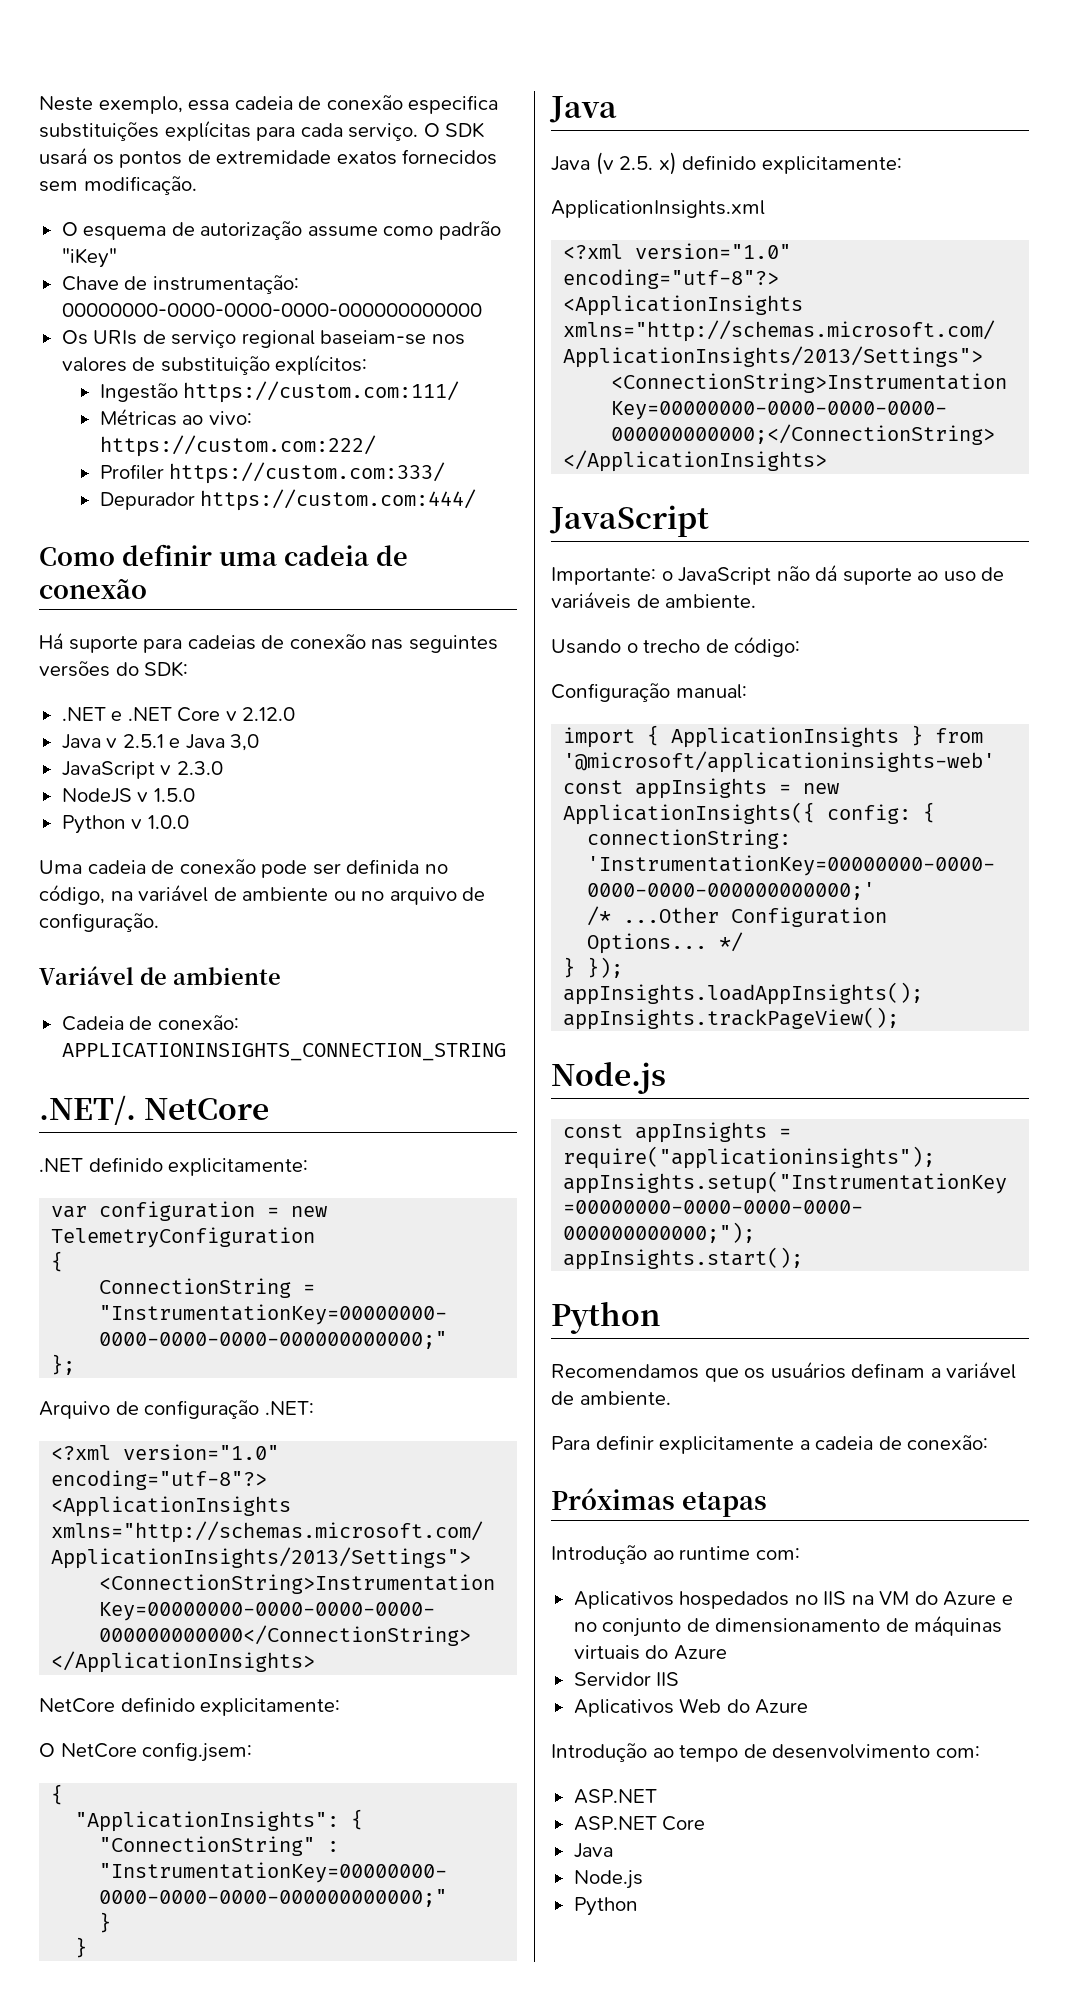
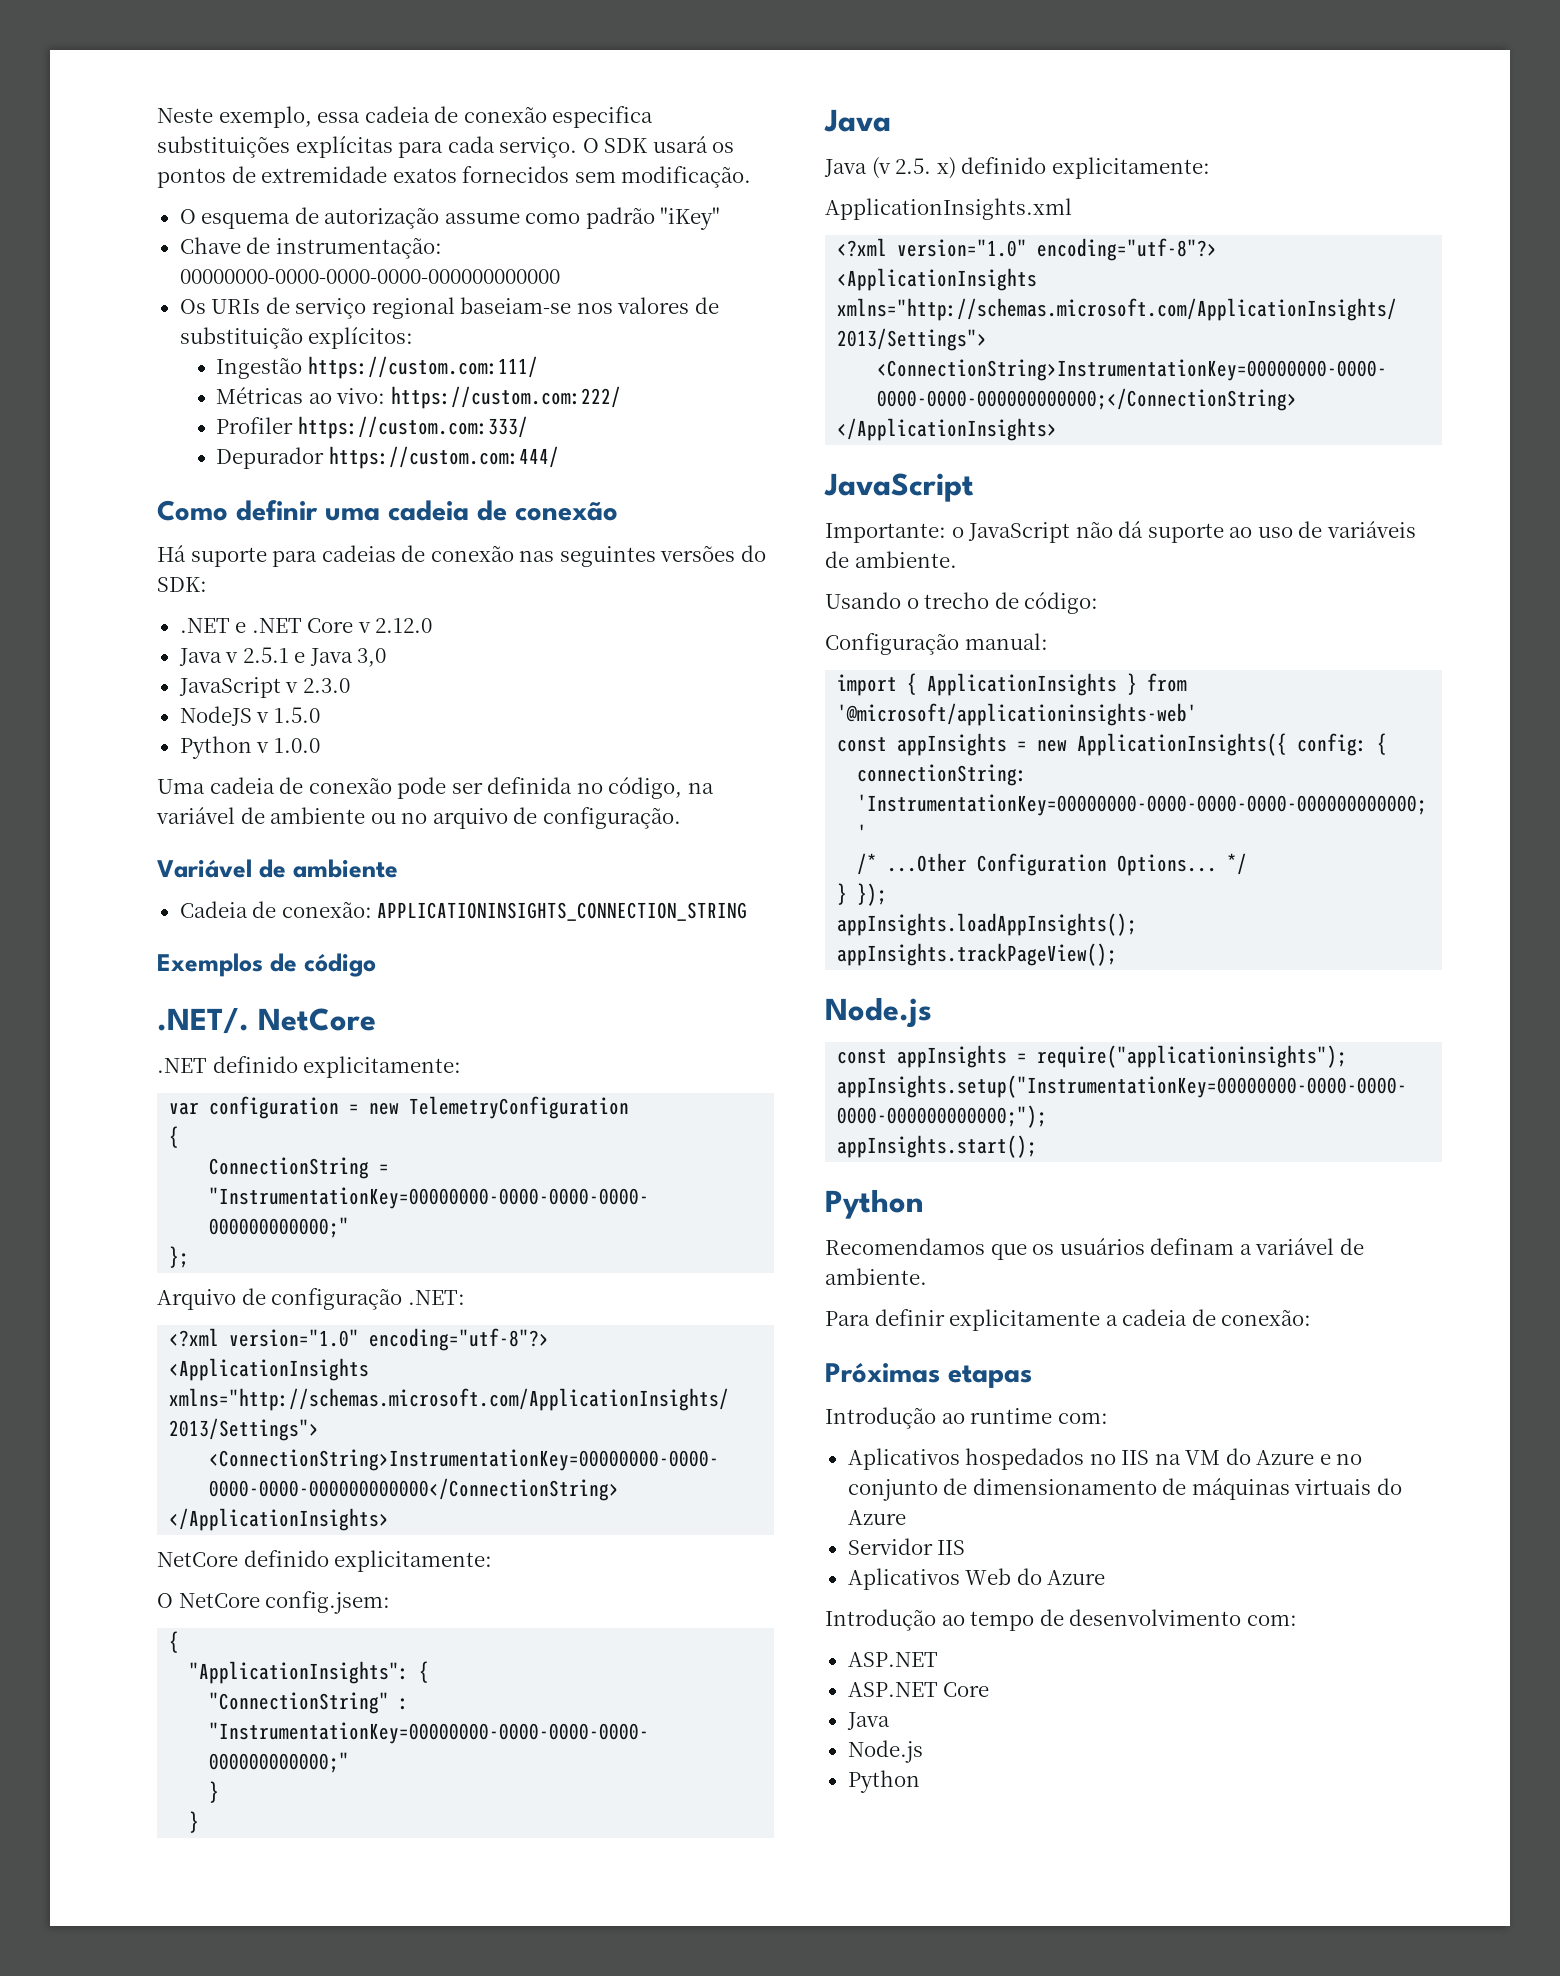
(506, 1052) none -> [157,953,376,977] // Exemplos de código

